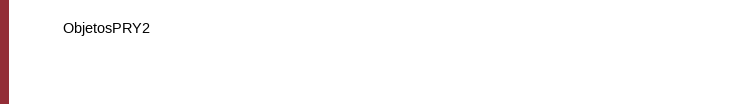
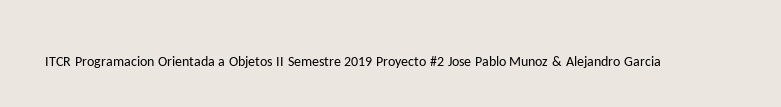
[63,22,150,36] ObjetosPRY2 -> [45,56,661,68] ITCR Programacion Orientada a Objetos II Semestre 2019 Proyecto #2 Jose Pablo Munoz & Alejandro Garcia

